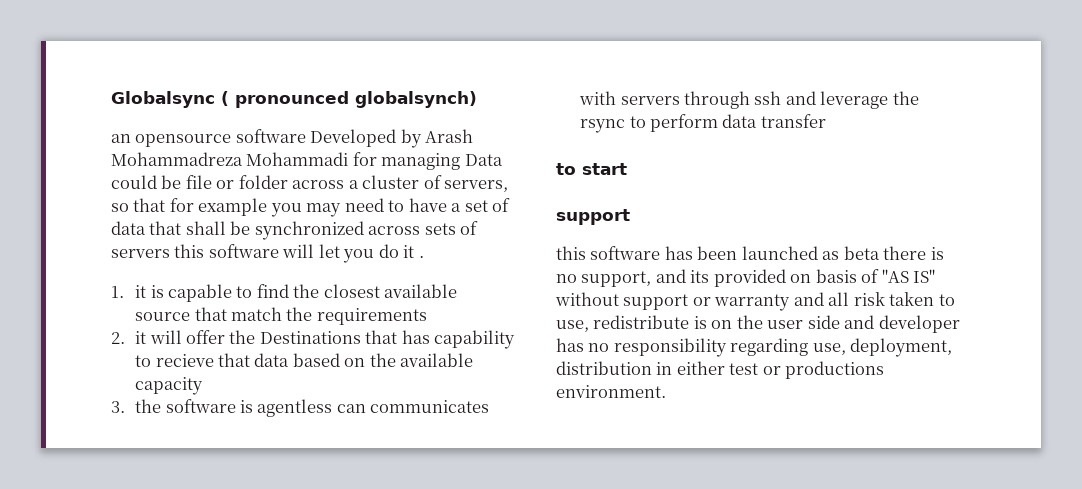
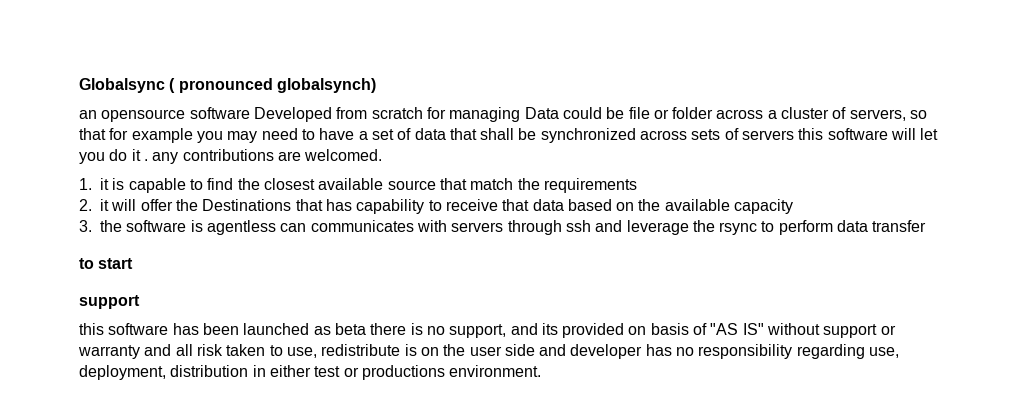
[400,129,474,148] [111,152,349,166] by Arash Mohammadreza Mohammadi -> [336,107,423,119] from scratch
(424, 256) none -> [152,149,383,164] any contributions are welcomed.
[155,354,214,367] recieve -> [445,199,498,211] receive

